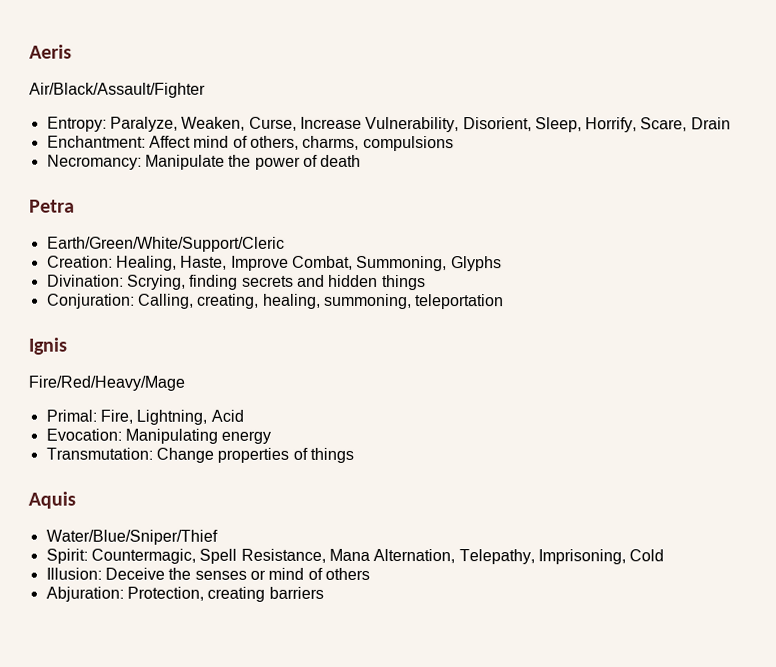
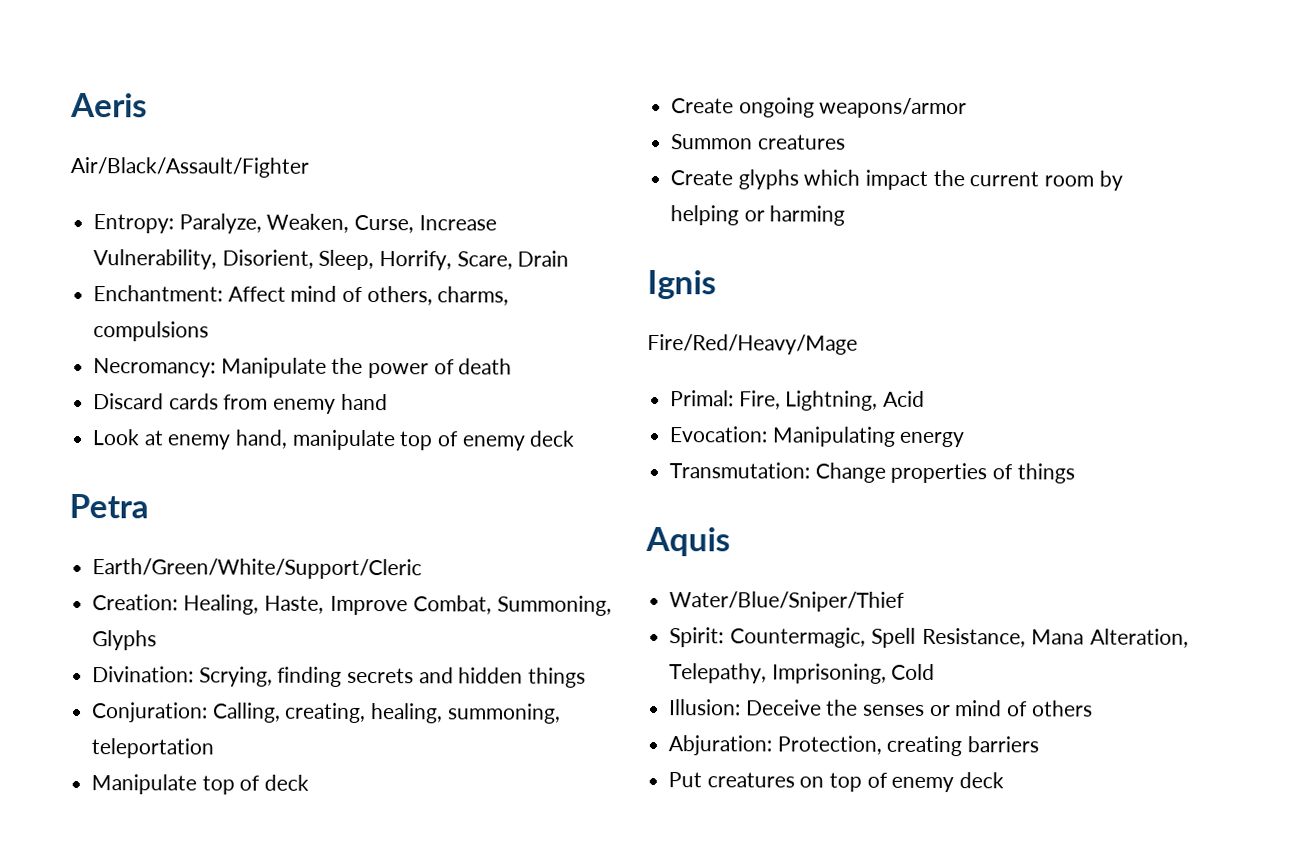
(362, 160) none -> [93,393,388,414] [92,429,576,451] // Discard cards from enemy hand // Look at enemy hand, manipulate top of enemy deck
(505, 302) none -> [91,774,310,795] [671,97,968,119] [670,134,846,150] [670,169,1123,191] [670,205,846,226] // Manipulate top of deck // Create ongoing weapons/armor // Summon creatures // Create glyphs which impact the current room by helping or harming
[373,548,456,564] Alternation, -> [1090,628,1189,648] Alteration,
(324, 592) none -> [668,772,1005,793] // Put creatures on top of enemy deck

